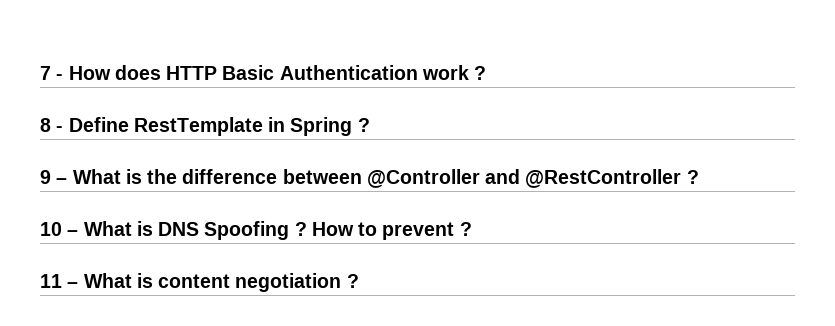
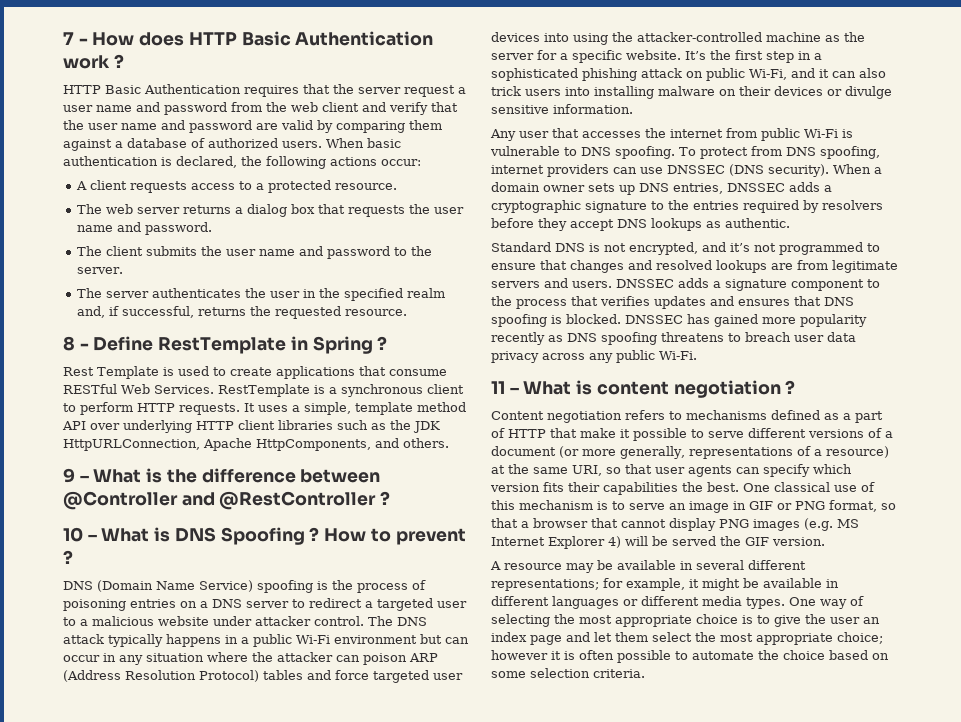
(487, 73) none -> [63,84,466,97] [63,102,458,115] [63,120,442,133] [63,138,401,151] [63,156,421,169] [76,180,398,193] [77,204,465,217] [77,222,213,235] [77,246,433,259] [77,267,124,274] [77,288,446,301] [77,306,408,319] // HTTP Basic Authentication requires that the server request a user name and password from the web client and verify that the user name and password are valid by comparing them against a database of authorized users. When basic authentication is declared, the following actions occur: // A client requests access to a protected resource. // The web server returns a dialog box that requests the user name and password. // The client submits the user name and password to the server. // The server authenticates the user in the specified realm and, if successful, returns the requested resource.
(370, 125) none -> [63,366,447,379] [63,384,464,397] [63,402,466,415] [62,420,440,433] [63,438,449,451] // Rest Template is used to create applications that consume RESTful Web Services. RestTemplate is a synchronous client to perform HTTP requests. It uses a simple, template method API over underlying HTTP client libraries such as the JDK HttpURLConnection, Apache HttpComponents, and others.
(472, 229) none -> [63,580,426,593] [63,598,467,611] [63,616,427,626] [63,634,469,647] [63,652,438,665] [63,670,463,683] [491,32,865,45] [491,50,822,63] [491,68,886,81] [491,86,892,99] [491,104,633,114] [490,128,853,141] [490,146,880,159] [491,164,882,177] [491,182,832,195] [491,200,883,213] [491,218,790,231] [491,242,880,255] [491,260,898,273] [491,278,880,291] [491,296,854,309] [491,314,867,327] [491,332,856,345] [491,350,697,363] // DNS (Domain Name Service) spoofing is the process of poisoning entries on a DNS server to redirect a targeted user to a malicious website under attacker control. The DNS attack typically happens in a public Wi-Fi environment but can occur in any situation where the attacker can poison ARP (Address Resolution Protocol) tables and force targeted user devices into using the attacker-controlled machine as the server for a specific website. It’s the first step in a sophisticated phishing attack on public Wi-Fi, and it can also trick users into installing malware on their devices or divulge sensitive information. // Any user that accesses the internet from public Wi-Fi is vulnerable to DNS spoofing. To protect from DNS spoofing, internet providers can use DNSSEC (DNS security). When a domain owner sets up DNS entries, DNSSEC adds a cryptographic signature to the entries required by resolvers before they accept DNS lookups as authentic. // Standard DNS is not encrypted, and it’s not programmed to ensure that changes and resolved lookups are from legitimate servers and users. DNSSEC adds a signature component to the process that verifies updates and ensures that DNS spoofing is blocked. DNSSEC has gained more popularity recently as DNS spoofing threatens to breach user data privacy across any public Wi-Fi.
(359, 281) none -> [491,410,883,423] [491,428,893,441] [491,446,889,459] [491,464,852,477] [490,482,875,495] [491,500,896,513] [491,518,859,531] [491,536,825,549] [490,560,806,573] [491,578,839,591] [491,596,864,609] [491,614,880,627] [491,632,883,645] [491,650,889,663] [491,668,645,678] // Content negotiation refers to mechanisms defined as a part of HTTP that make it possible to serve different versions of a document (or more generally, representations of a resource) at the same URI, so that user agents can specify which version fits their capabilities the best. One classical use of this mechanism is to serve an image in GIF or PNG format, so that a browser that cannot display PNG images (e.g. MS Internet Explorer 4) will be served the GIF version. // A resource may be available in several different representations; for example, it might be available in different languages or different media types. One way of selecting the most appropriate choice is to give the user an index page and let them select the most appropriate choice; however it is often possible to automate the choice based on some selection criteria.

